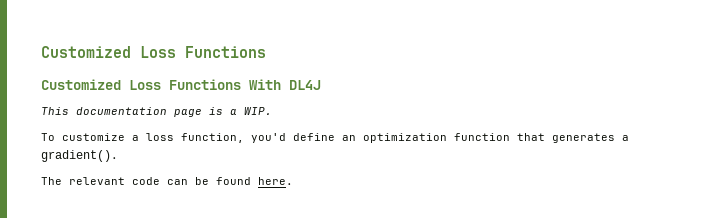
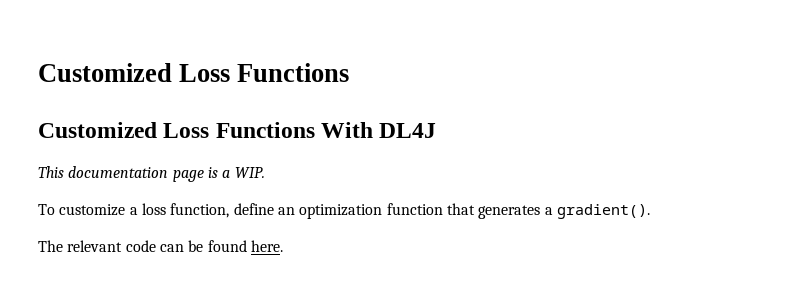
[251,133,286,143] you'd -> (230, 210) none

